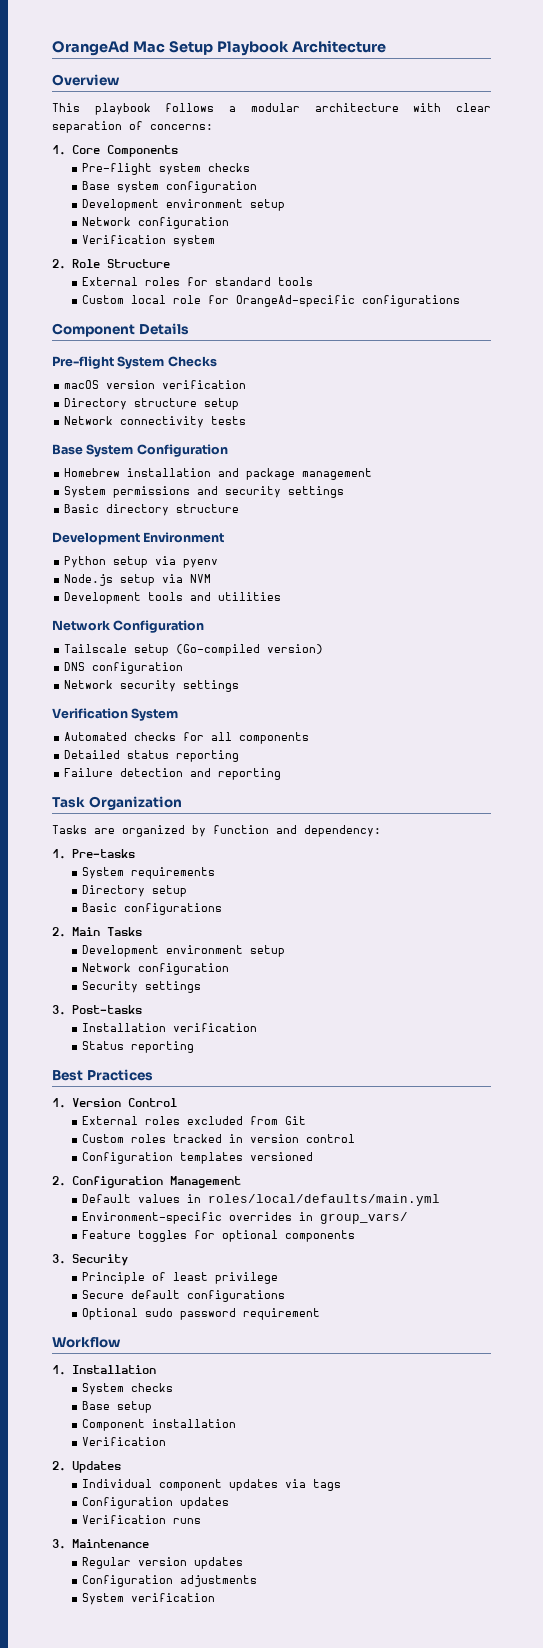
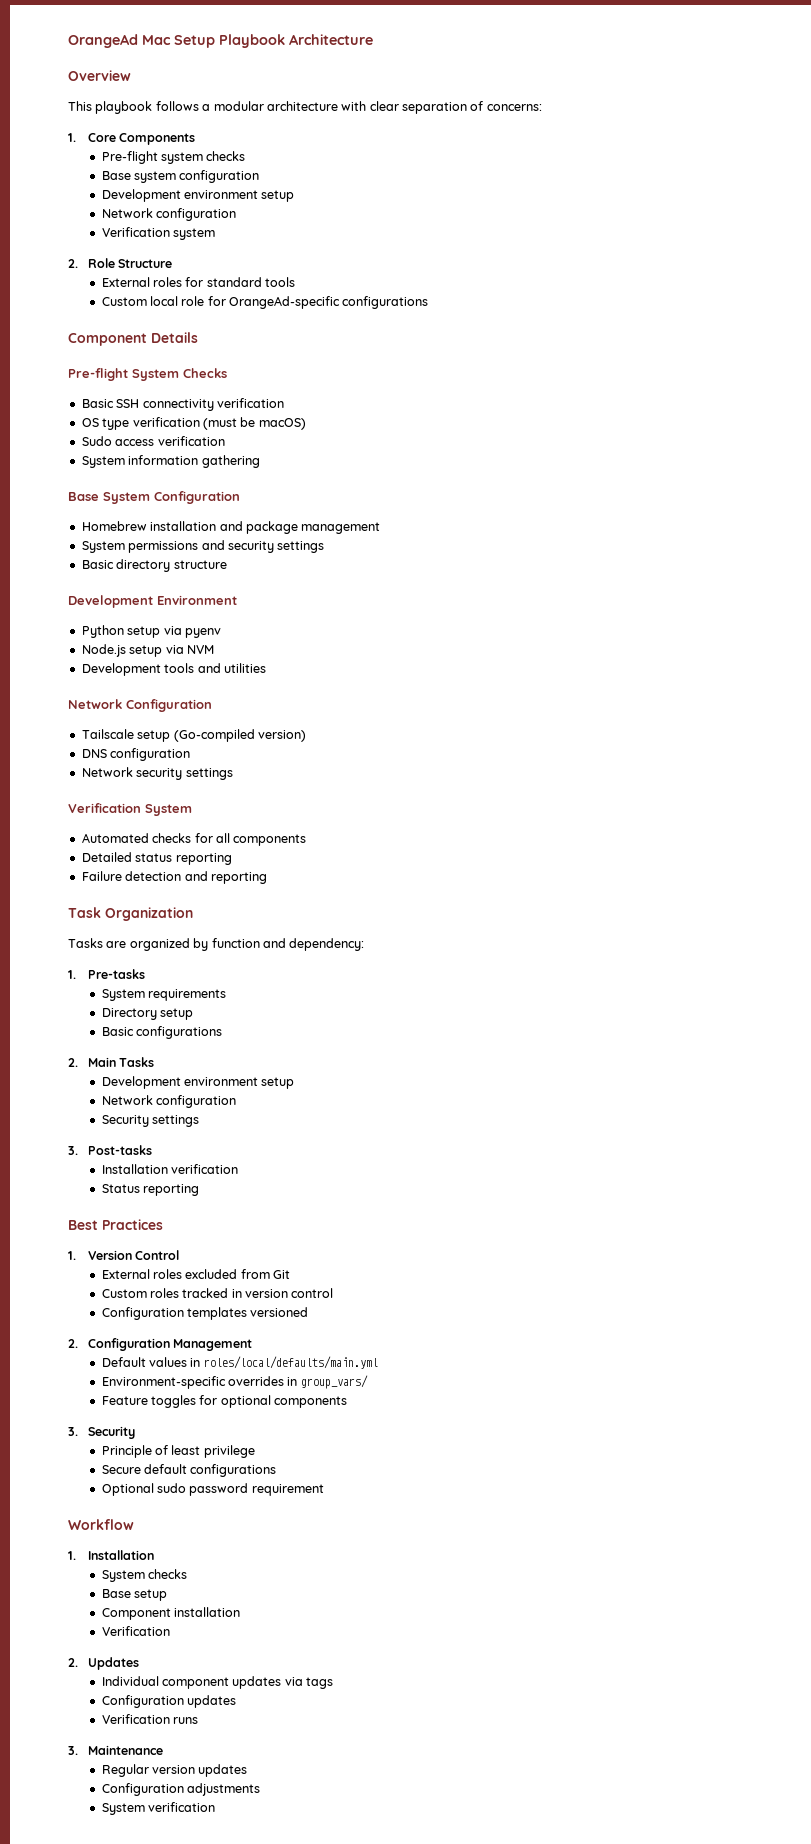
[64,380,247,389] [64,398,240,410] [64,416,247,428] macOS version verification // Directory structure setup // Network connectivity tests -> [81,398,284,411] [81,417,306,430] [81,436,225,446] [81,455,260,468] Basic SSH connectivity verification // OS type verification (must be macOS) // Sudo access verification // System information gathering

